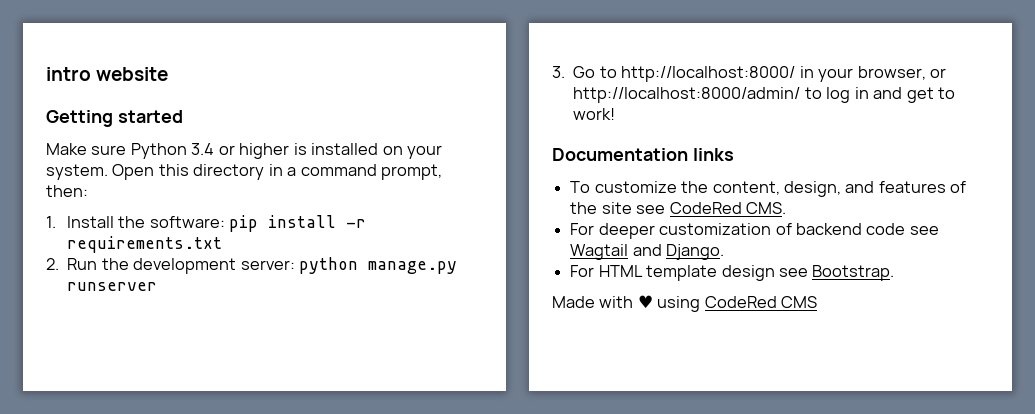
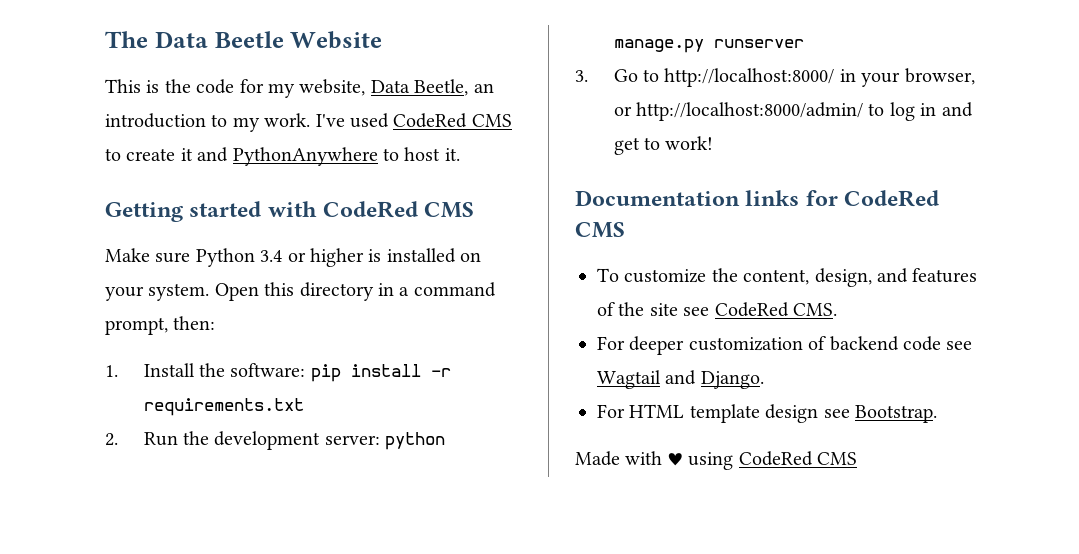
[46,67,169,81] intro website -> [105,31,383,49] [105,79,494,98] [105,113,512,132] [105,147,460,166] The Data Beetle Website // This is the code for my website, Data Beetle, an introduction to my work. I've used CodeRed CMS to create it and PythonAnywhere to host it.
(183, 116) none -> [267,201,475,218] with CodeRed CMS
(734, 154) none -> [805,190,940,207] [575,222,625,238] for CodeRed CMS

